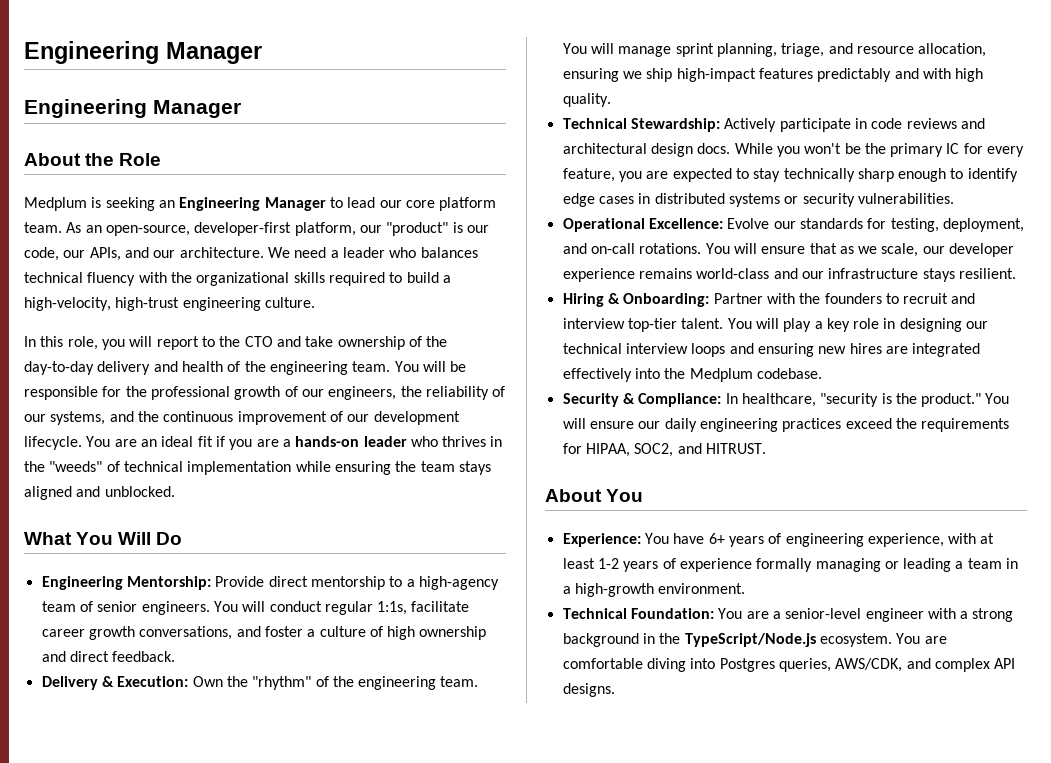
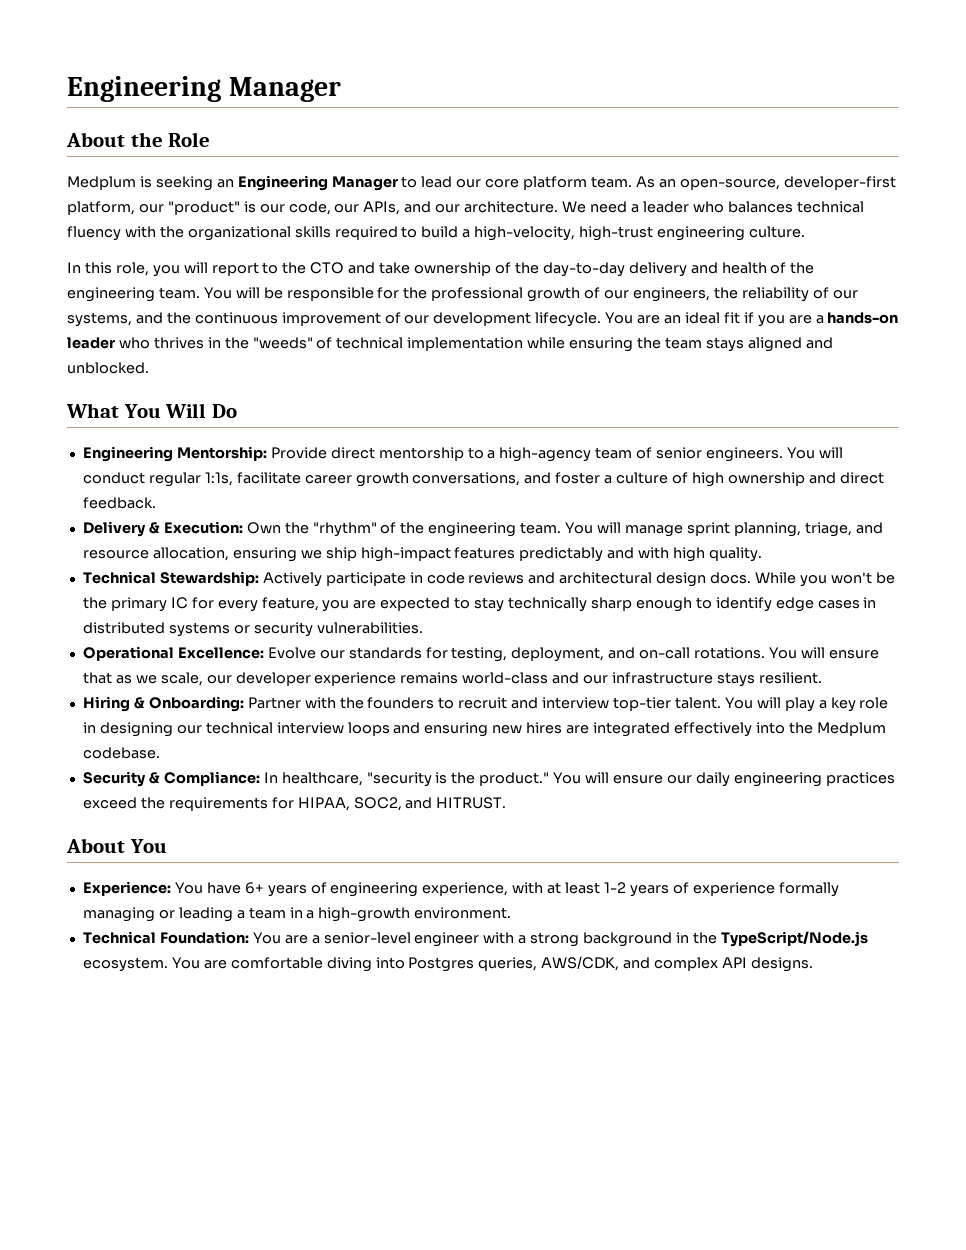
[24,41,262,64] [24,99,241,118] Engineering Manager // Engineering Manager -> [67,76,341,102] Engineering Manager

